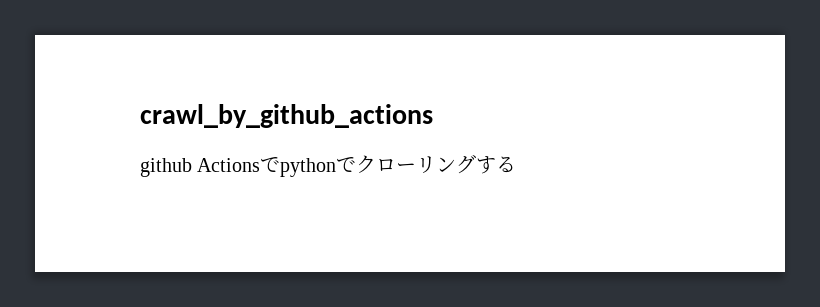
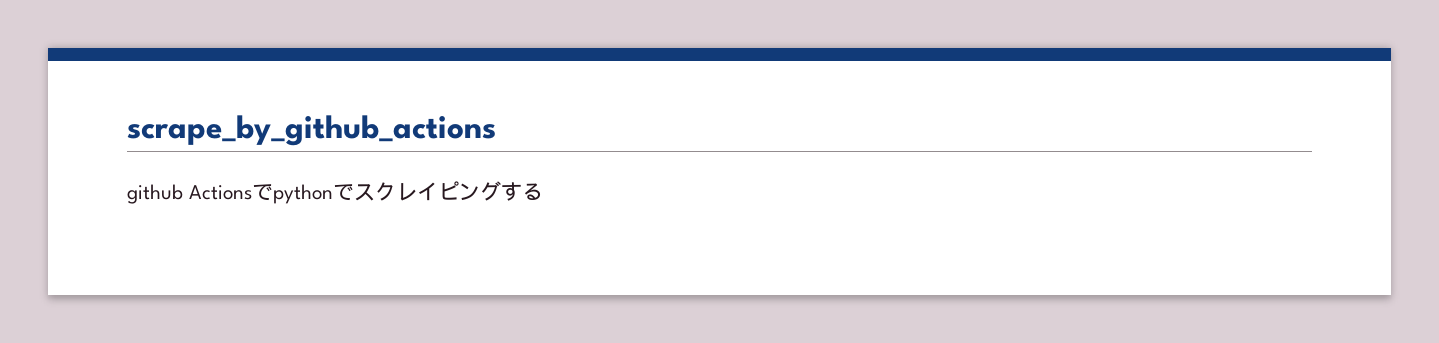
[140,104,433,128] crawl_by_github_actions -> [127,115,496,146] scrape_by_github_actions
[356,155,437,173] クローリ -> [353,181,459,201] スクレイピ

